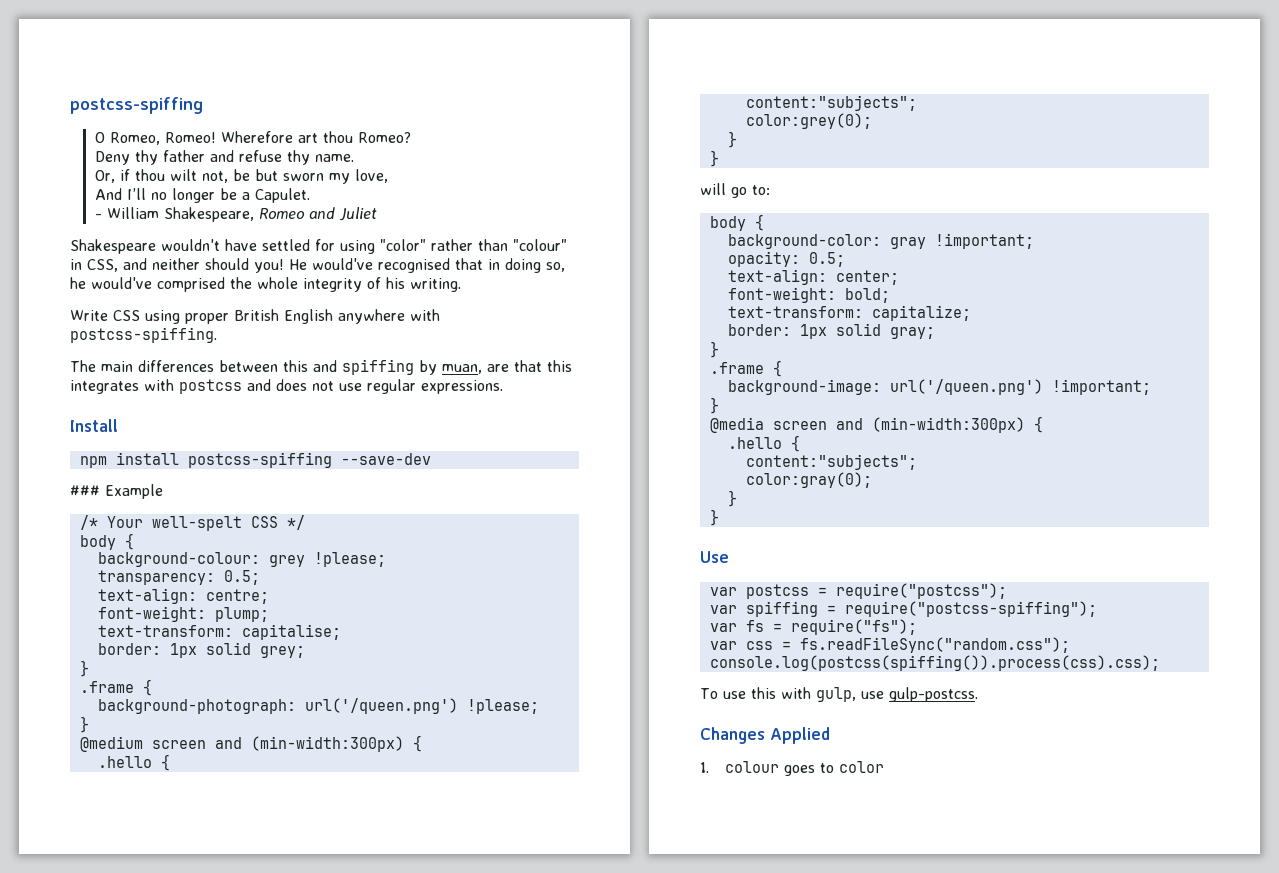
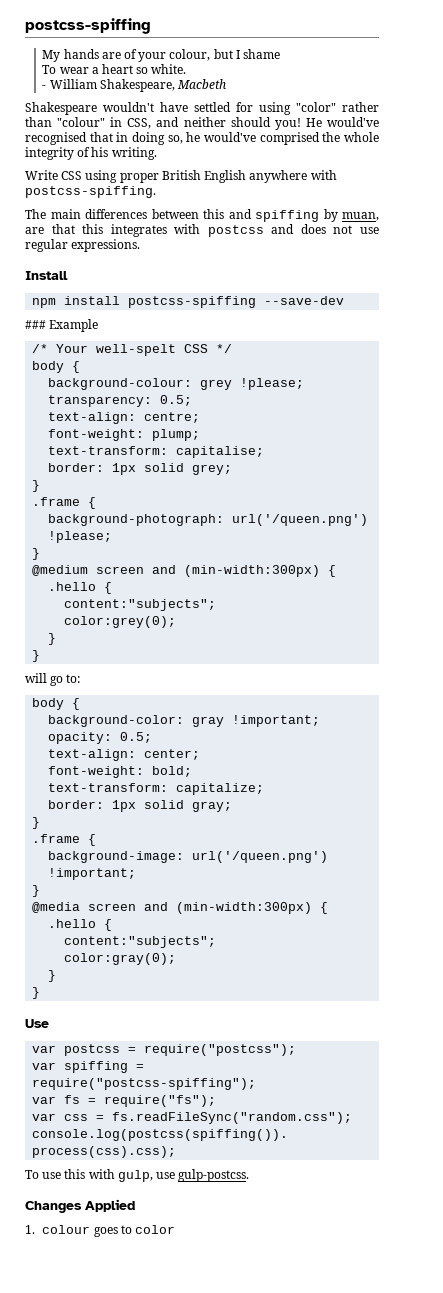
[94,131,411,145] [94,150,354,165] [94,169,388,184] [94,188,310,203] O Romeo, Romeo! Wherefore art thou Romeo? // Deny thy father and refuse thy name. // Or, if thou wilt not, be but sworn my love, // And I’ll no longer be a Capulet. -> [42,49,281,62] [42,64,187,74] My hands are of your colour, but I shame // To wear a heart so white.
[258,207,377,221] Romeo and Juliet -> [176,79,226,89] Macbeth

